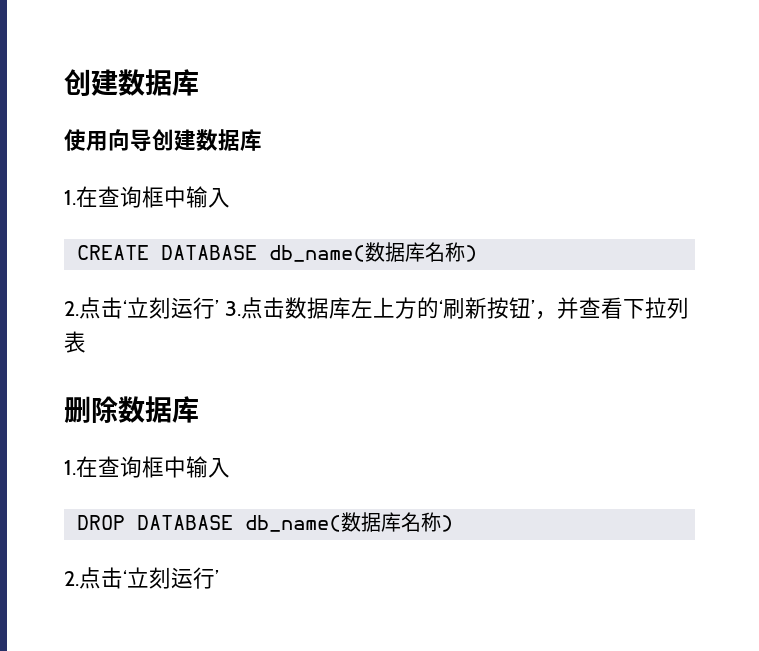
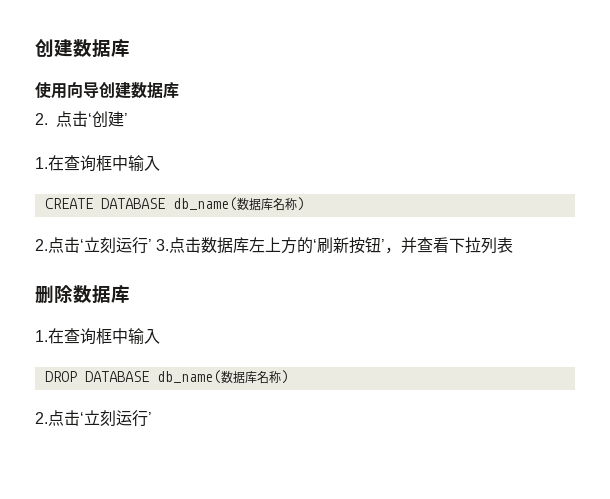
(262, 140) none -> [35,111,128,128] // 2.点击‘创建’

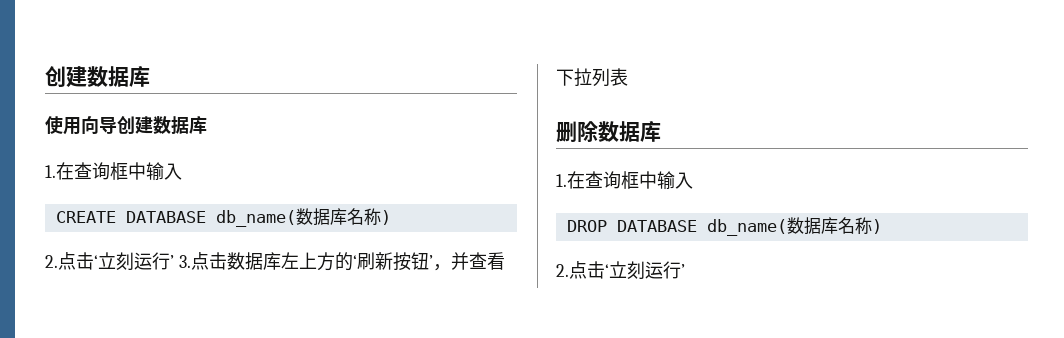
[35,111,128,128] // 2.点击‘创建’ -> (207, 125) none

